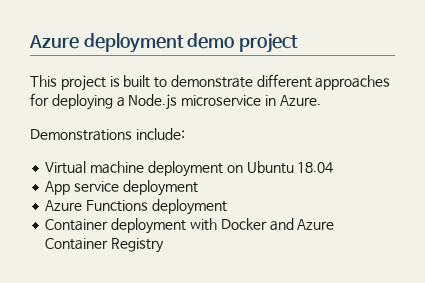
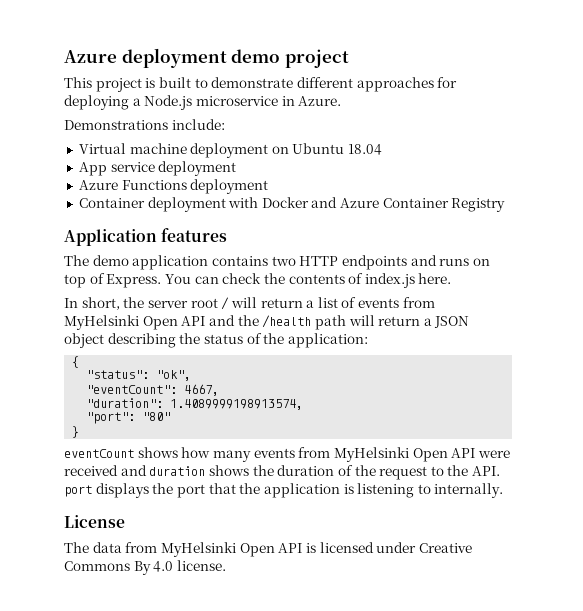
(165, 245) none -> [64,228,228,246] [64,255,490,270] [64,273,452,288] [64,297,435,310] [64,315,470,330] [64,333,368,348] [72,356,80,368] [86,370,192,381] [86,384,220,396] [86,398,304,410] [86,412,171,424] [72,426,80,438] [64,447,510,462] [64,465,501,480] [64,483,504,498] [64,515,125,528] [64,542,472,557] [64,560,226,575] // Application features // The demo application contains two HTTP endpoints and runs on top of Express. You can check the contents of index.js here. // In short, the server root / will return a list of events from MyHelsinki Open API and the /health path will return a JSON object describing the status of the application: // { // "status": "ok", // "eventCount": 4667, // "duration": 1.4089999198913574, // "port": "80" // } // eventCount shows how many events from MyHelsinki Open API were received and duration shows the duration of the request to the API. port displays the port that the application is listening to internally. // License // The data from MyHelsinki Open API is licensed under Creative Commons By 4.0 license.

